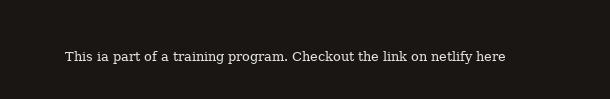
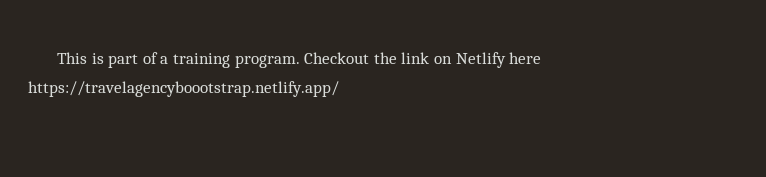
[97,52,110,61] ia -> [91,53,104,64] is
[431,51,507,64] netlify here -> [455,52,542,68] [28,81,339,97] Netlify here https://travelagencyboootstrap.netlify.app/

